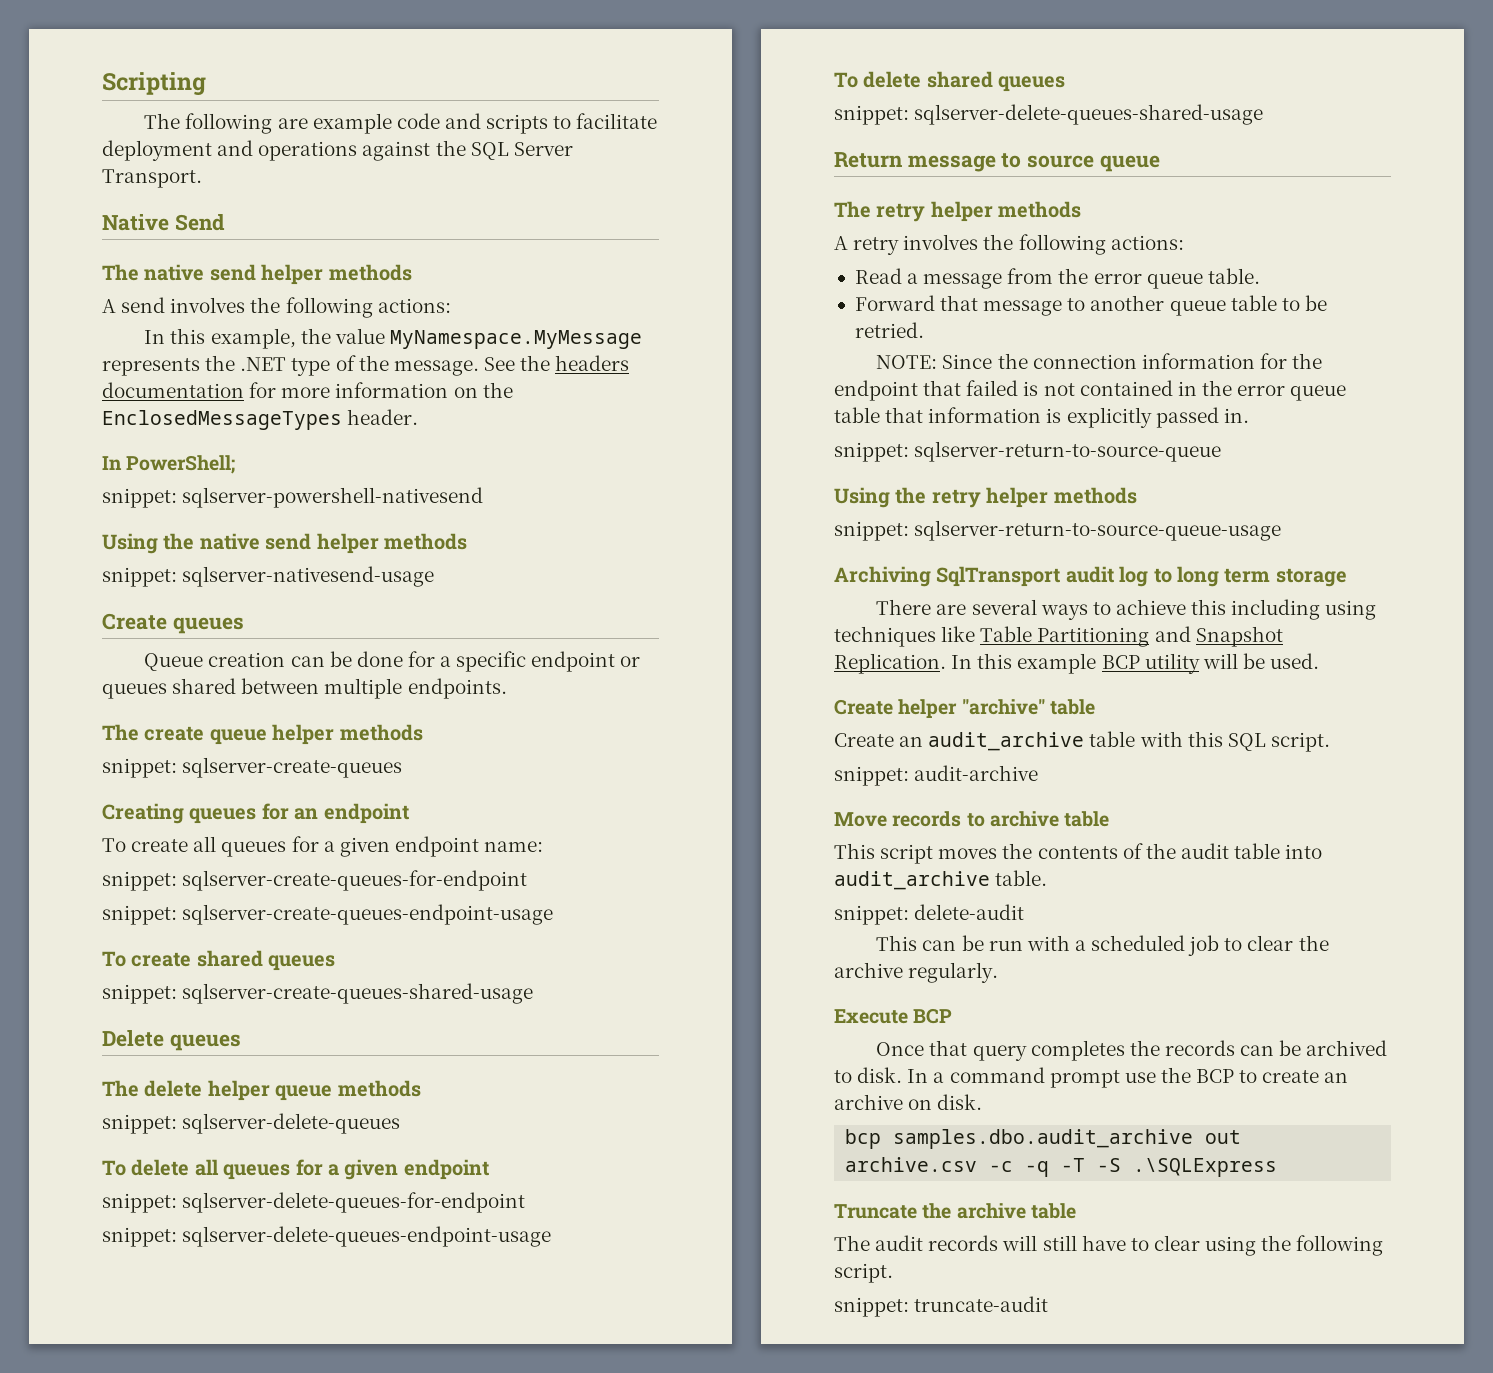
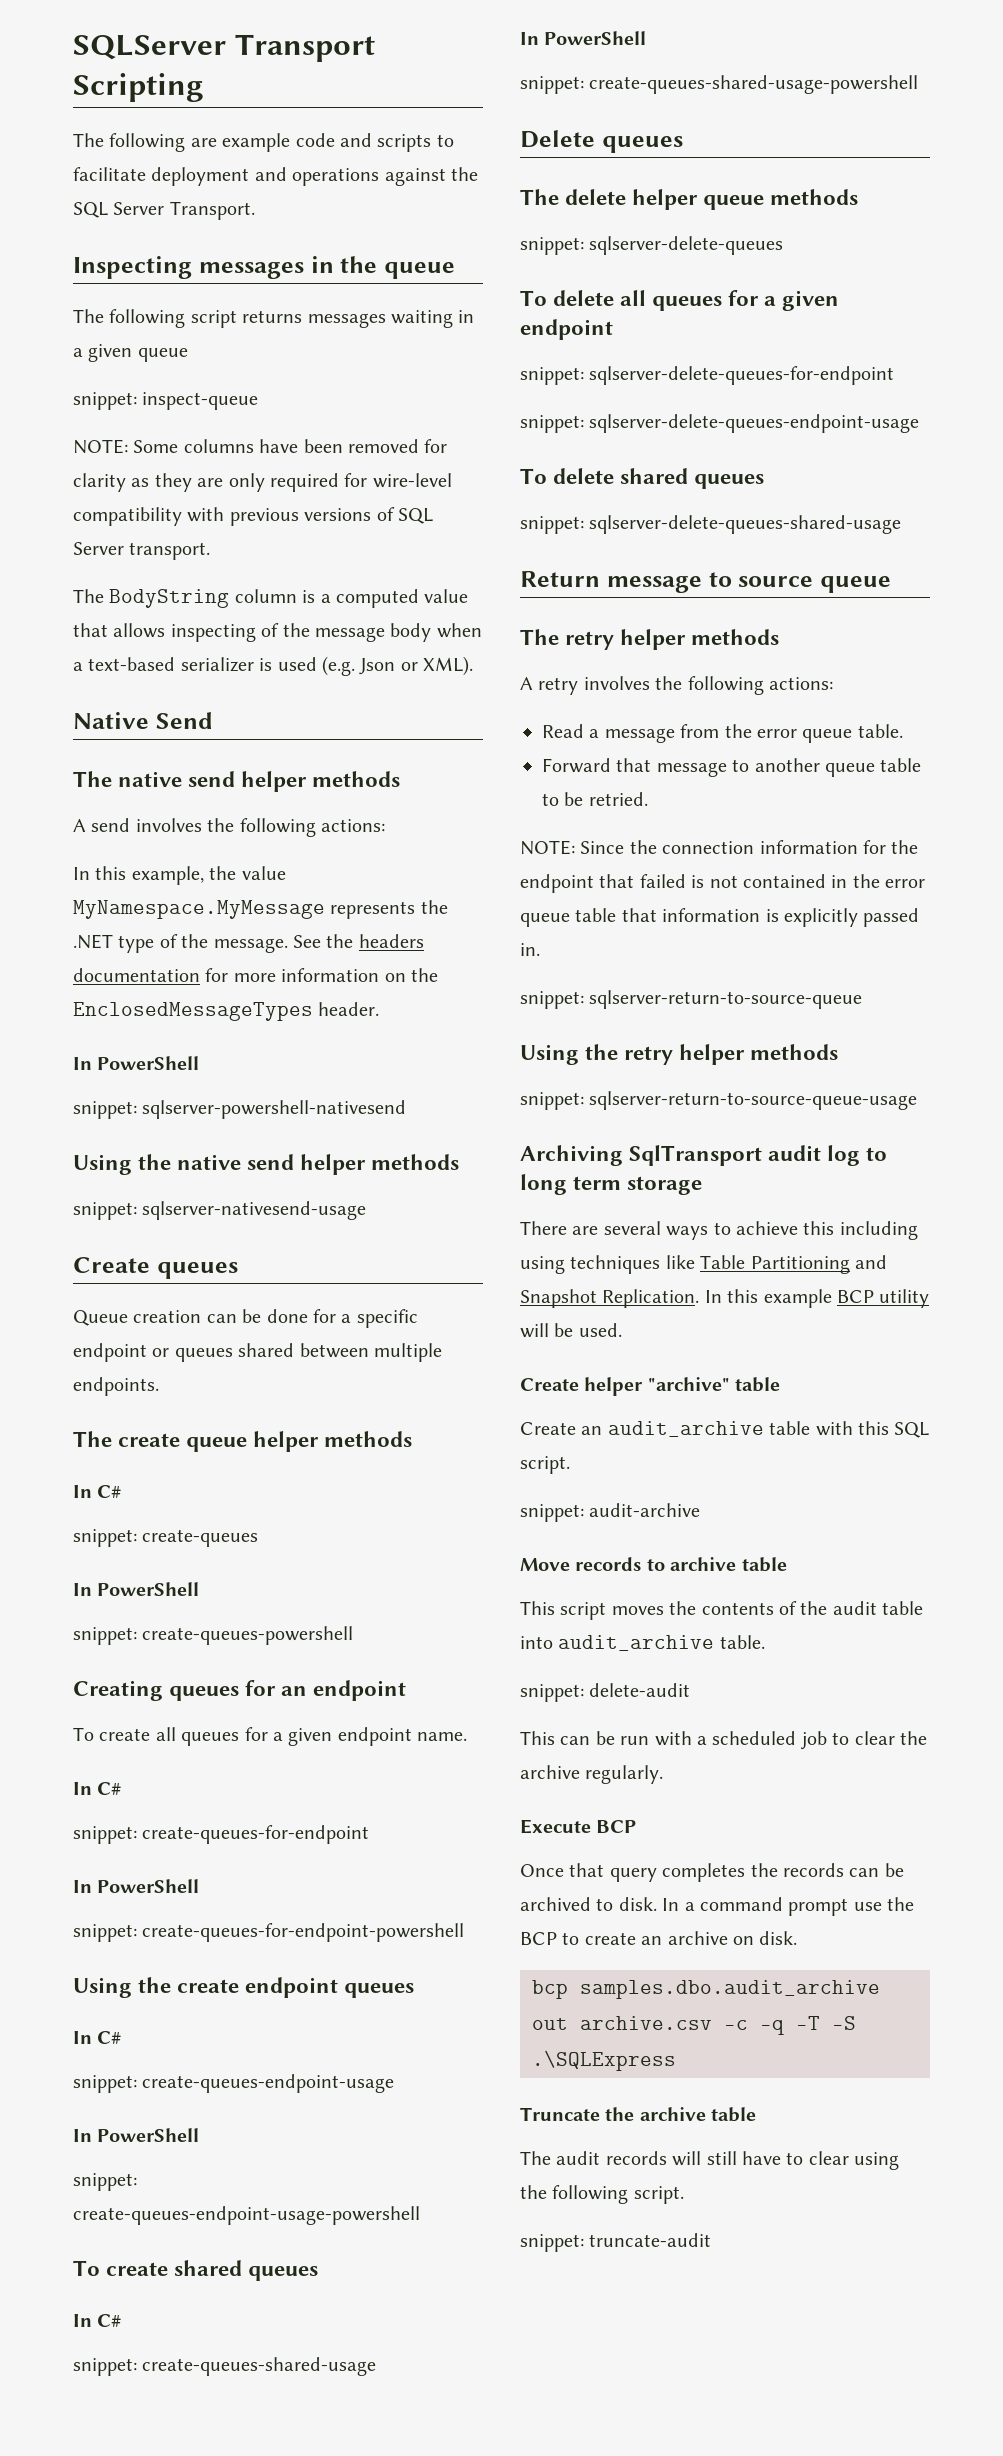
(102, 84) none -> [73,34,375,62] SQLServer Transport
(202, 178) none -> [73,256,455,279] [73,309,475,328] [73,344,188,362] [73,392,259,410] [73,439,448,454] [73,473,452,492] [73,507,433,526] [73,542,211,560] [73,589,469,608] [73,623,482,642] [73,656,474,676] // Inspecting messages in the queue // The following script returns messages waiting in a given queue // snippet: inspect-queue // NOTE: Some columns have been removed for clarity as they are only required for wire-level compatibility with previous versions of SQL Server transport. // The BodyString column is a computed value that allows inspecting of the message body when a text-based serializer is used (e.g. Json or XML).
[126,455,236,474] PowerShell; -> [97,1056,200,1070] PowerShell
[102,757,403,778] // snippet: sqlserver-create-queues -> [73,1485,122,1498] [73,1529,259,1547] [73,1582,200,1596] [73,1626,354,1645] // In C# // snippet: create-queues // In PowerShell // snippet: create-queues-powershell
[484,841,544,852] [102,870,528,891] [102,904,554,925] name: // snippet: sqlserver-create-queues-for-endpoint // snippet: sqlserver-create-queues-endpoint-usage -> [417,1732,468,1741] [73,1782,122,1795] [73,1825,370,1844] [73,1879,200,1893] [73,1923,465,1942] [73,1977,415,1998] [73,2031,122,2044] [73,2074,395,2093] [73,2128,200,2142] [73,2173,137,2191] [73,2206,420,2225] name. // In C# // snippet: create-queues-for-endpoint // In PowerShell // snippet: create-queues-for-endpoint-powershell // Using the create endpoint queues // In C# // snippet: create-queues-endpoint-usage // In PowerShell // snippet: create-queues-endpoint-usage-powershell
[102,983,534,1004] // snippet: sqlserver-create-queues-shared-usage -> [73,2314,122,2327] [73,2357,377,2376] [520,31,647,45] [520,75,919,94] // In C# // snippet: create-queues-shared-usage // In PowerShell // snippet: create-queues-shared-usage-powershell

